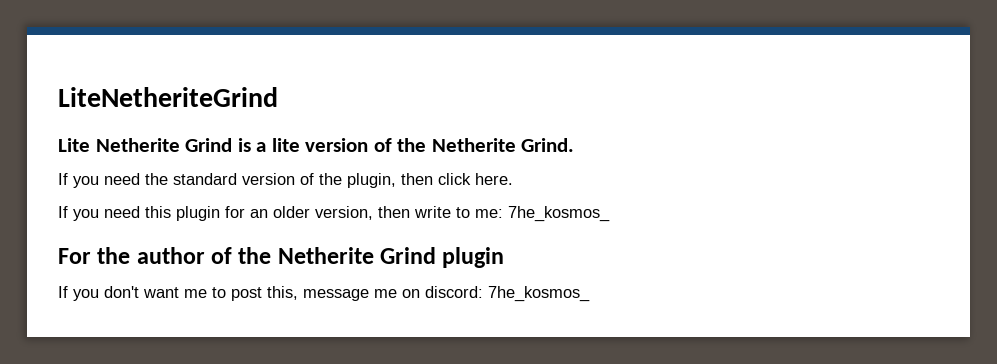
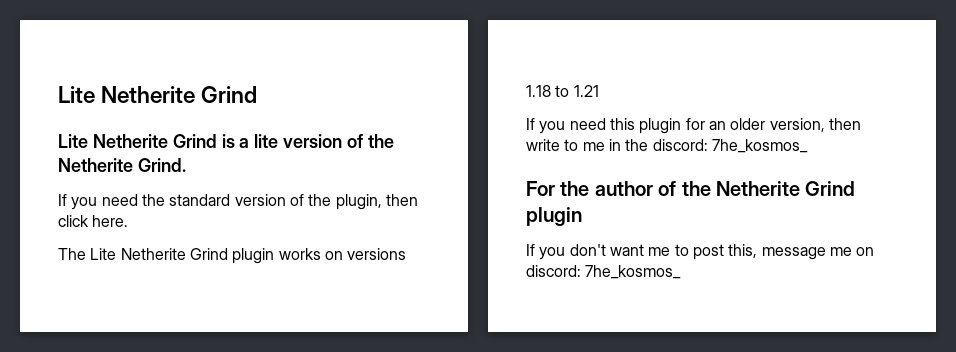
[58,87,278,107] LiteNetheriteGrind -> [58,86,258,103] Lite Netherite Grind
(513, 179) none -> [58,248,407,264] [526,85,599,97] // The Lite Netherite Grind plugin works on versions 1.18 to 1.21
[475,209,503,218] me: -> [582,139,708,151] me in the discord:

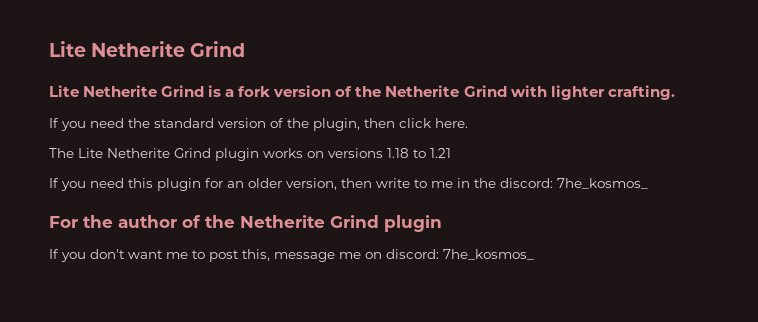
[254,134,279,148] lite -> [238,86,271,97] fork
[137,158,186,172] Grind. -> [463,85,675,100] Grind with lighter crafting.

